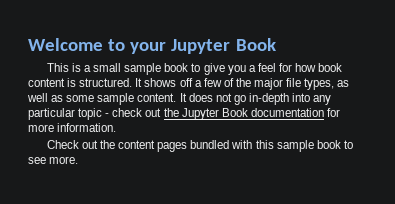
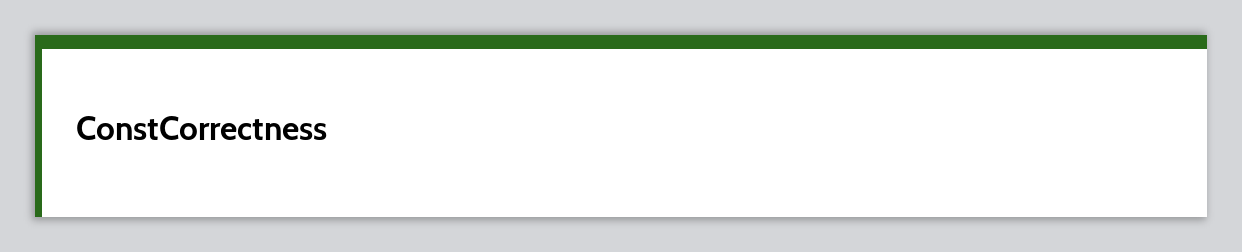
[28,38,276,54] [46,63,343,75] [28,78,350,90] [27,93,332,105] [28,108,340,120] [28,123,117,132] [46,140,353,152] [28,156,79,164] Welcome to your Jupyter Book // This is a small sample book to give you a feel for how book content is structured. It shows off a few of the major file types, as well as some sample content. It does not go in-depth into any particular topic - check out the Jupyter Book documentation for more information. // Check out the content pages bundled with this sample book to see more. -> [76,116,327,140] ConstCorrectness

